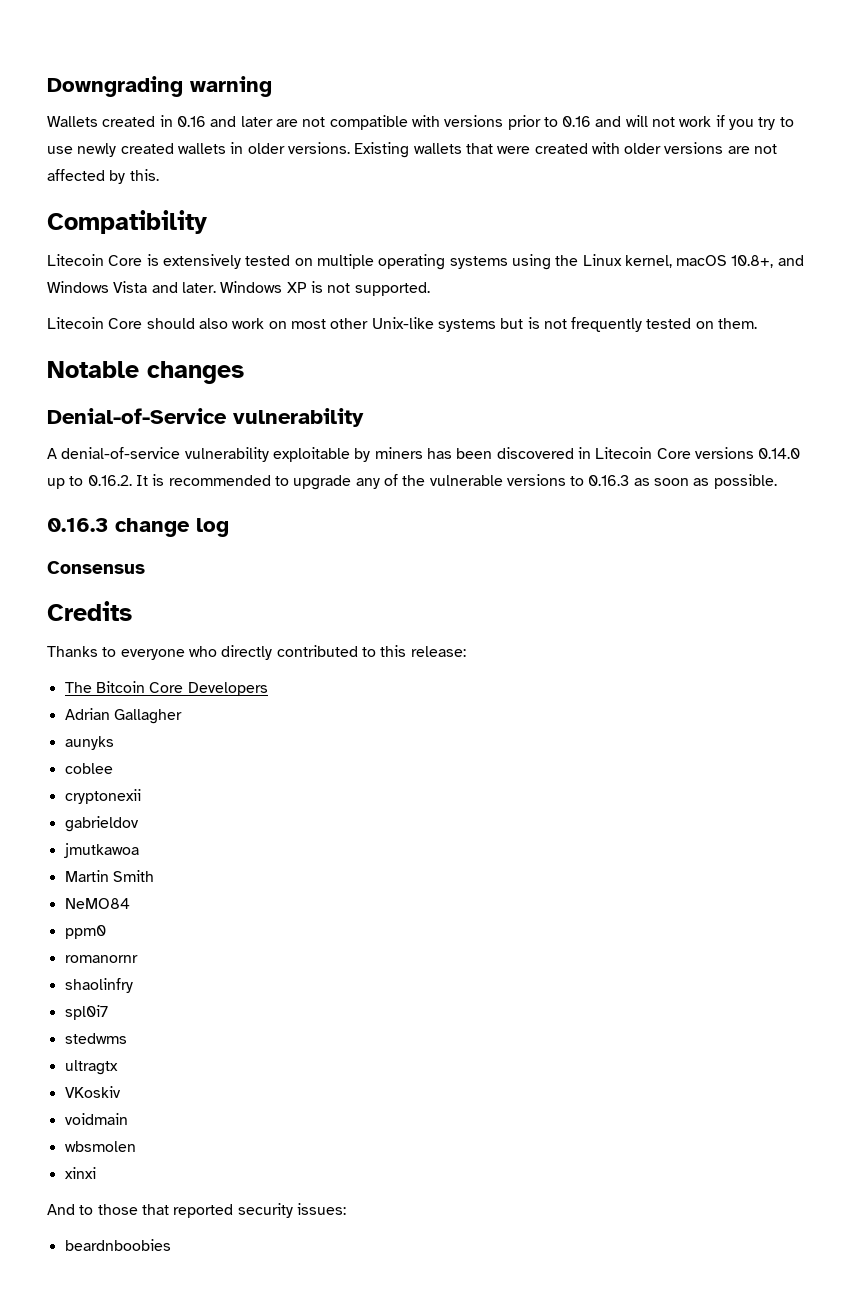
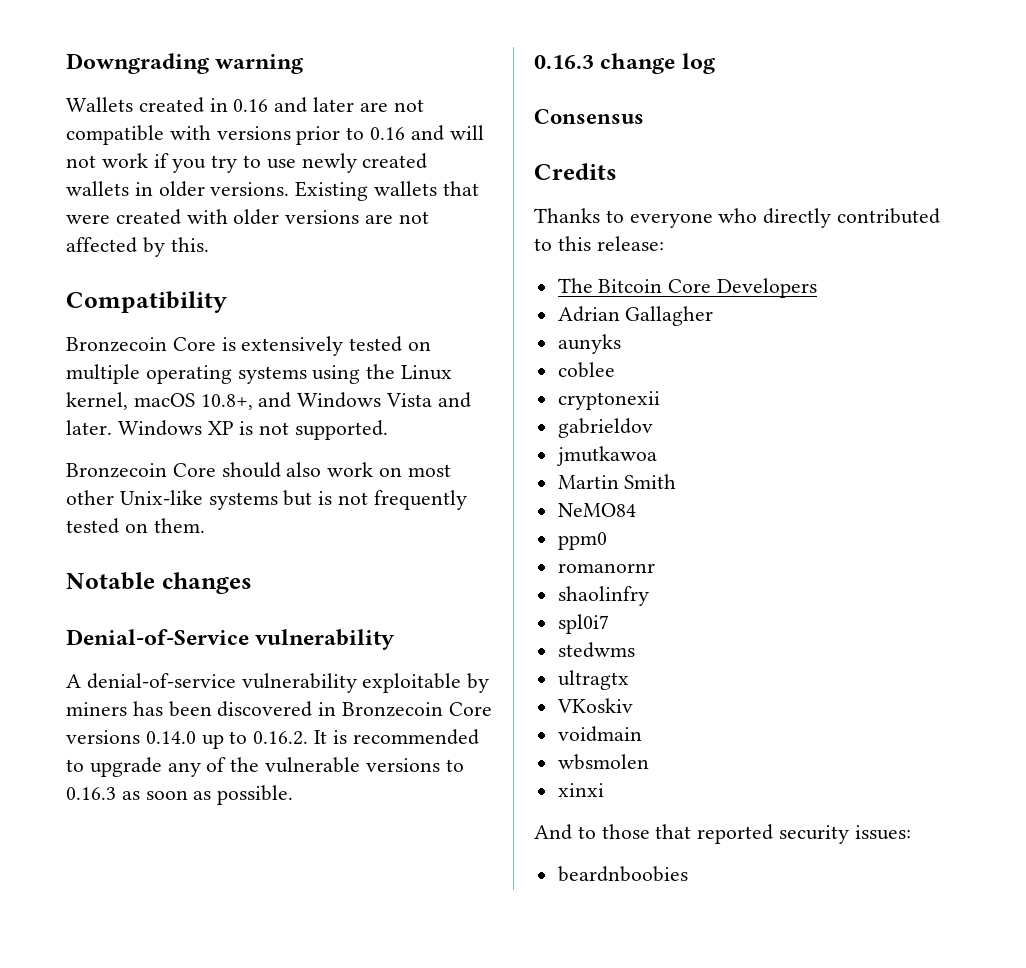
[47,254,104,266] Litecoin -> [66,337,167,352] Bronzecoin
[47,317,104,329] Litecoin -> [66,463,167,478] Bronzecoin
[595,447,653,459] Litecoin -> [342,702,444,717] Bronzecoin

